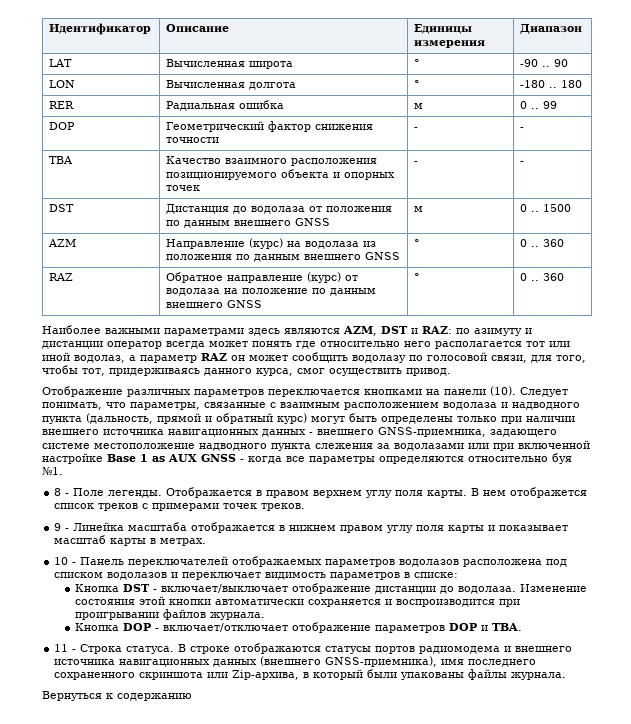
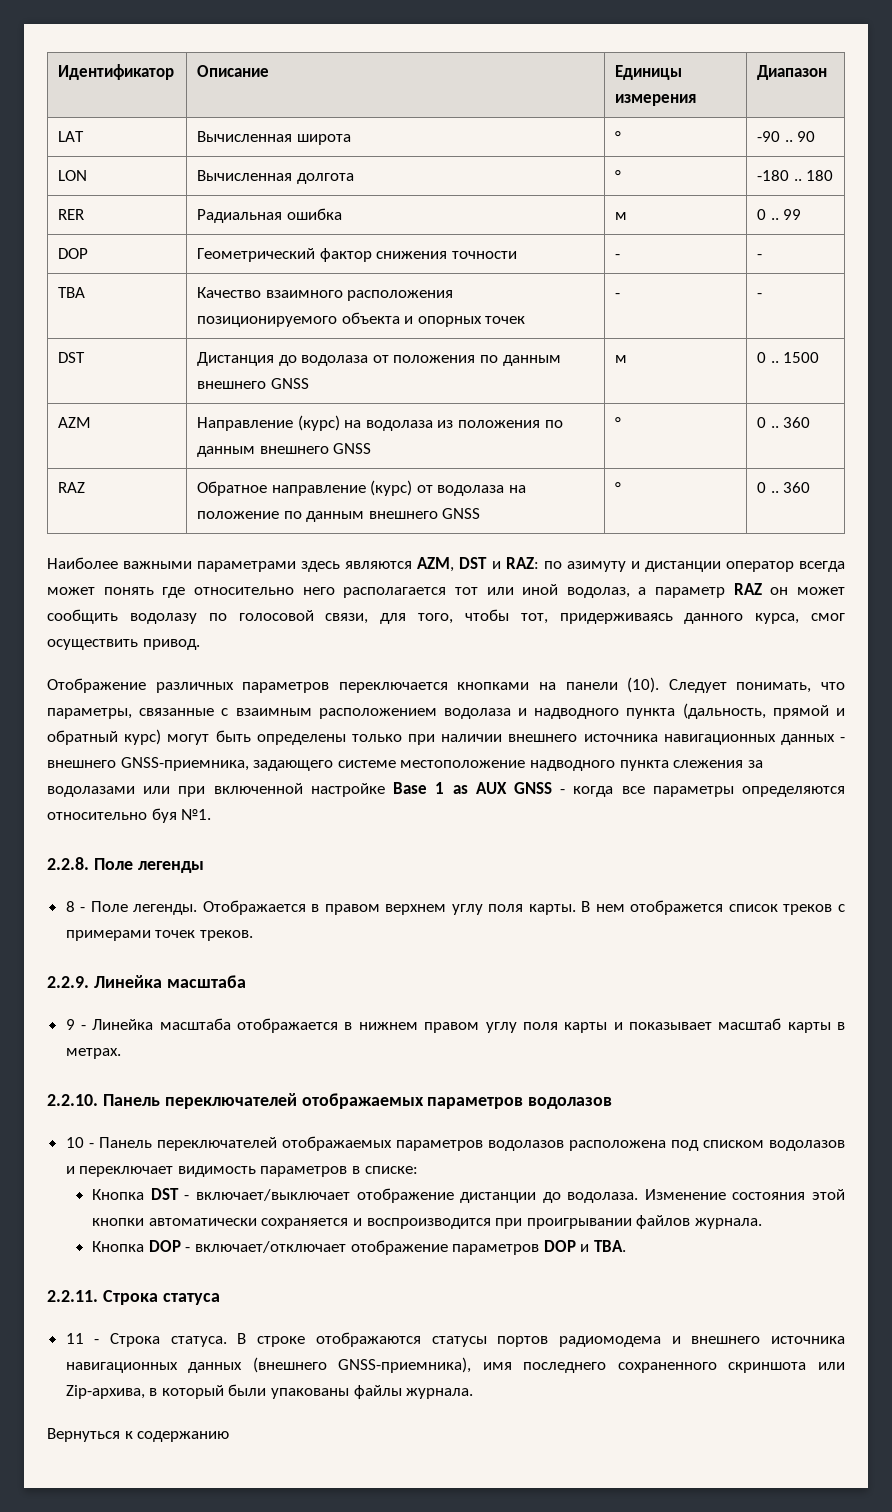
(63, 471) none -> [47,857,204,873] // 2.2.8. Поле легенды
(306, 507) none -> [47,975,246,988] // 2.2.9. Линейка масштаба
(207, 542) none -> [47,1093,613,1109] // 2.2.10. Панель переключателей отображаемых параметров водолазов
(523, 627) none -> [47,1290,220,1305] // 2.2.11. Строка статуса

